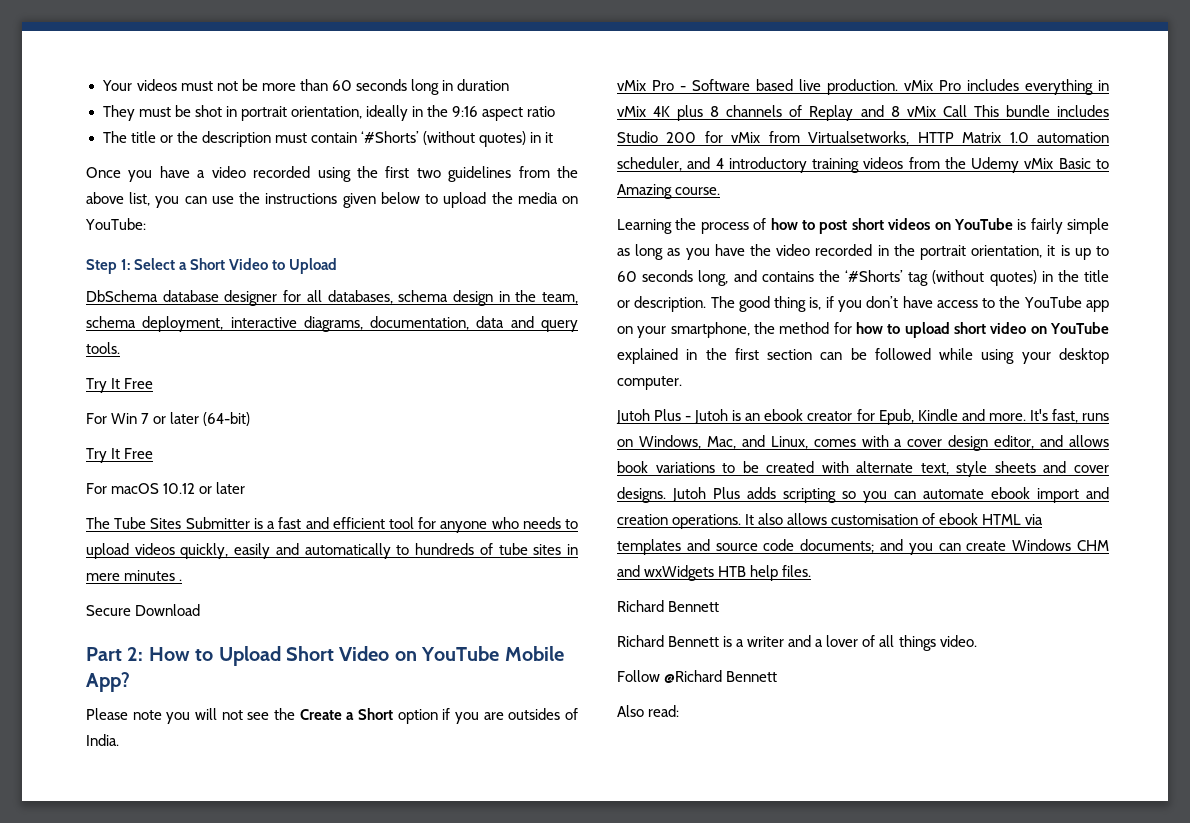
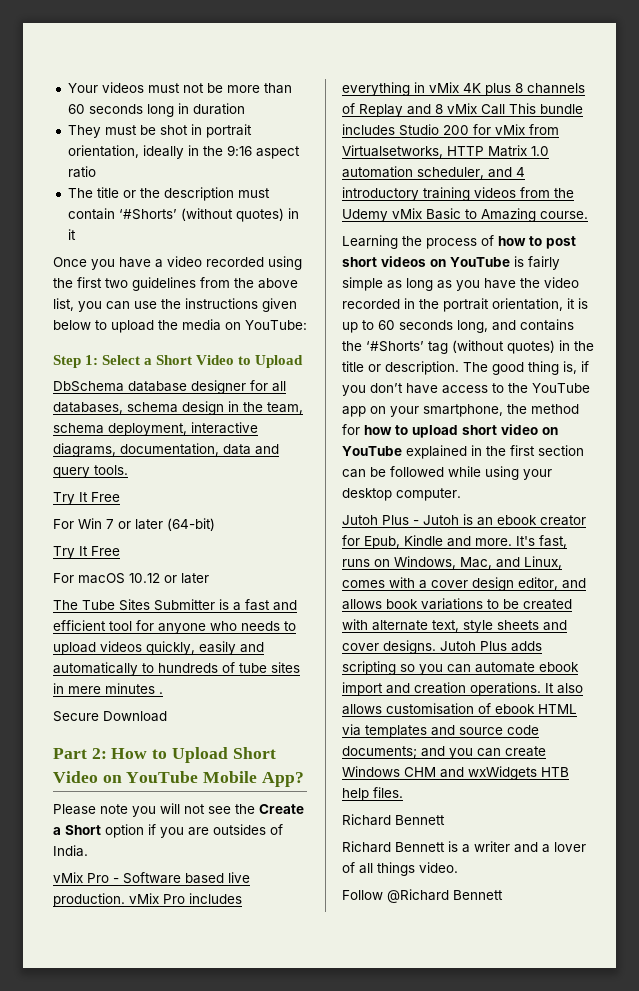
[617,705,680,717] // Also read: -> (503, 895) none

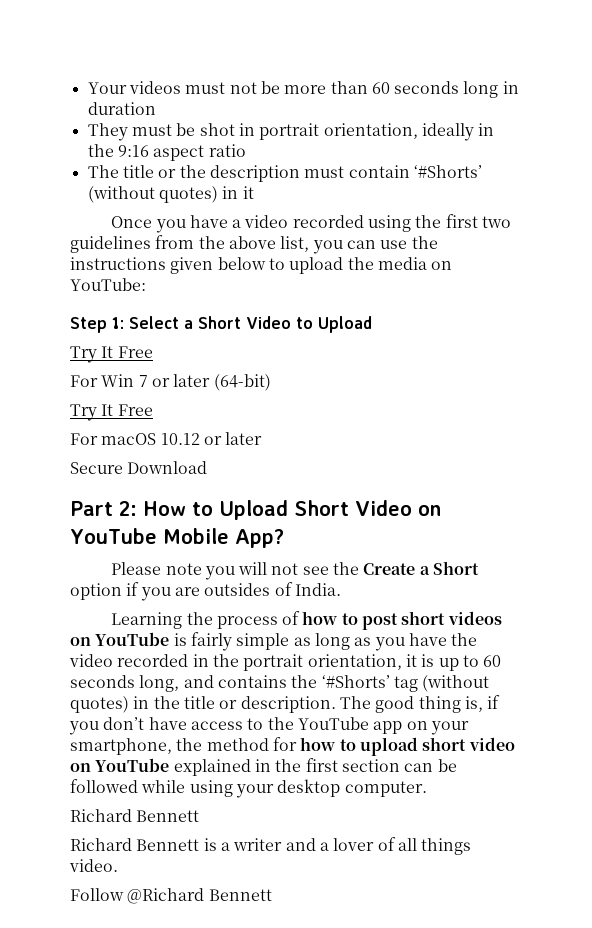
[53,380,286,394] [53,401,303,415] [53,422,258,436] [53,443,279,457] [53,465,128,478] // DbSchema database designer for all databases, schema design in the team, schema deployment, interactive diagrams, documentation, data and query tools. -> (372, 324) none
[53,599,297,611] [53,620,296,634] [53,641,264,655] [53,662,300,676] [53,683,163,694] // The Tube Sites Submitter is a fast and efficient tool for anyone who needs to upload videos quickly, easily and automatically to hundreds of tube sites in mere minutes . -> (263, 438) none
[53,872,250,884] [53,893,242,907] [342,82,585,96] [342,103,583,117] [342,124,559,136] [342,145,549,158] [342,166,525,179] [342,187,574,201] [342,208,588,222] // vMix Pro - Software based live production. vMix Pro includes everything in vMix 4K plus 8 channels of Replay and 8 vMix Call This bundle includes Studio 200 for vMix from Virtualsetworks, HTTP Matrix 1.0 automation scheduler, and 4 introductory training videos from the Udemy vMix Basic to Amazing course. -> (341, 589) none
[342,514,586,526] [342,535,567,549] [342,556,562,569] [342,577,586,591] [342,598,572,610] [342,619,567,633] [342,640,542,654] [342,661,579,675] [342,682,583,696] [342,703,577,715] [342,724,539,738] [342,746,546,759] [342,766,569,780] [342,787,403,801] // Jutoh Plus - Jutoh is an ebook creator for Epub, Kindle and more. It's fast, runs on Windows, Mac, and Linux, comes with a cover design editor, and allows book variations to be created with alternate text, style sheets and cover designs. Jutoh Plus adds scripting so you can automate ebook import and creation operations. It also allows customisation of ebook HTML via templates and source code documents; and you can create Windows CHM and wxWidgets HTB help files. -> (427, 789) none

